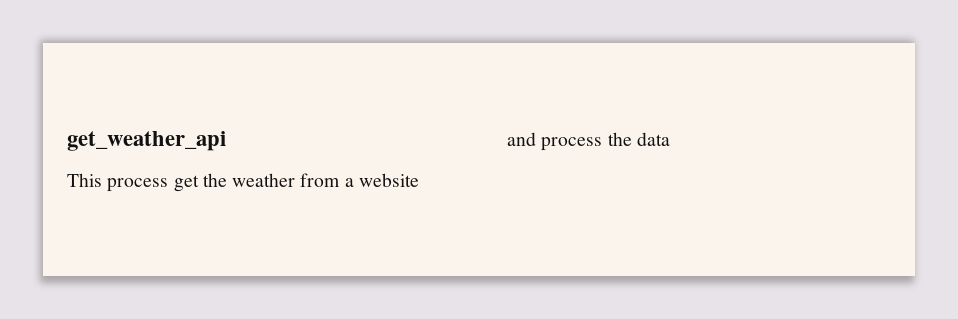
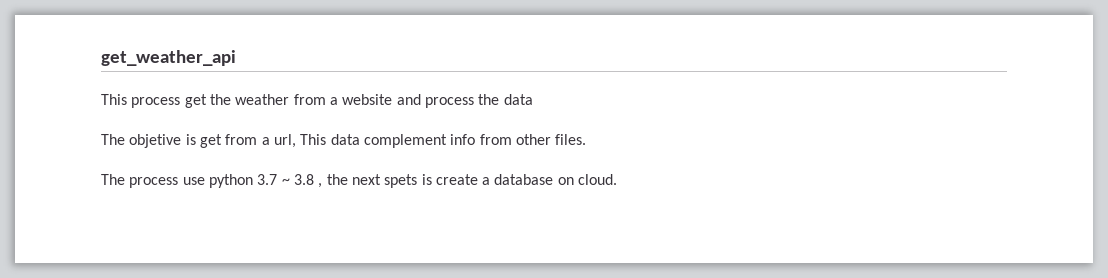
(670, 139) none -> [101,134,587,148] [101,174,618,188] // The objetive is get from a url, This data complement info from other files. // The process use python 3.7 ~ 3.8 , the next spets is create a database on cloud.

